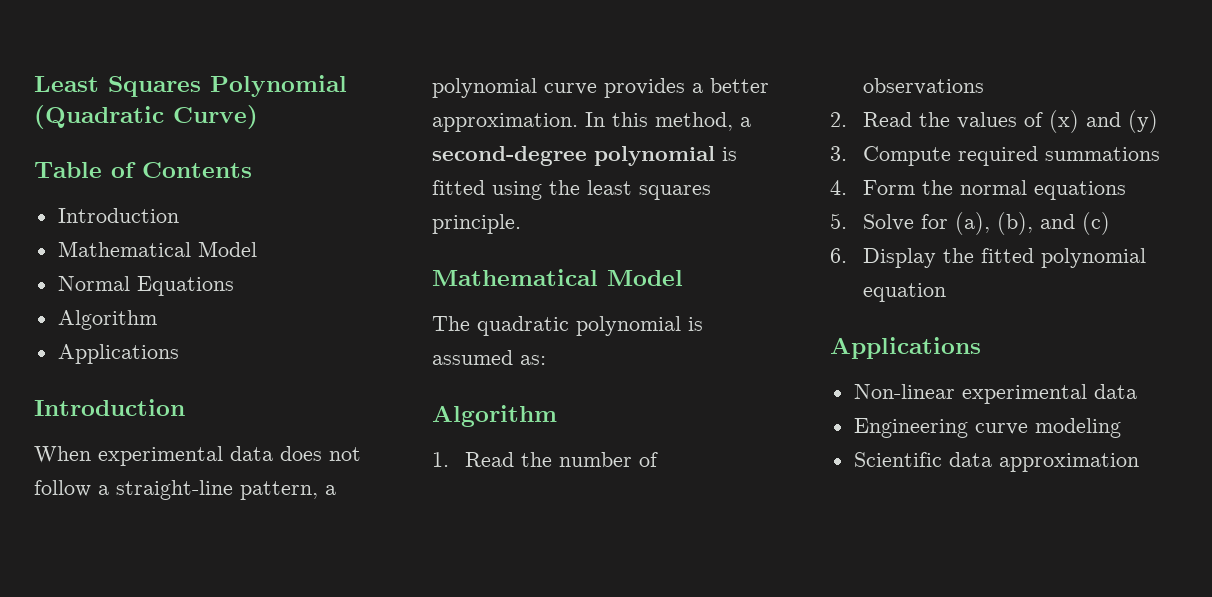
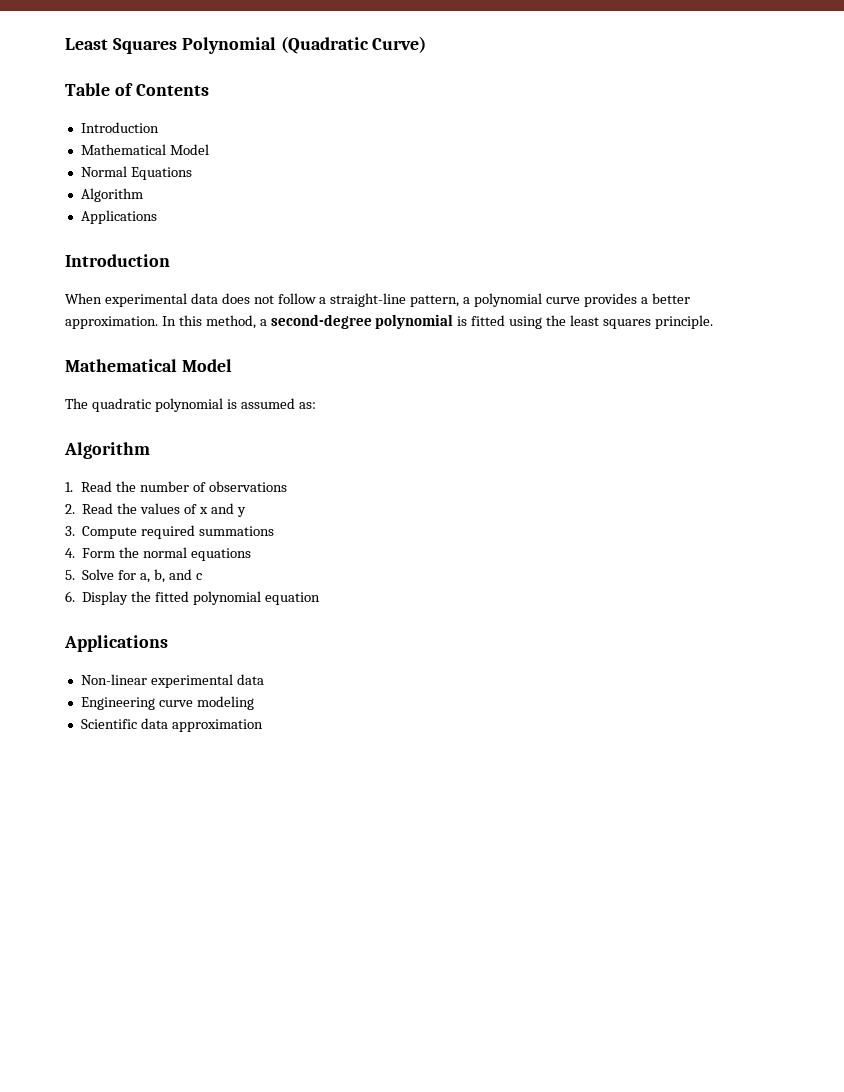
[1048,110,1158,133] (x) and (y) -> [198,503,246,517] x and y
[954,212,1110,235] (a), (b), and (c) -> [140,569,202,583] a, b, and c

